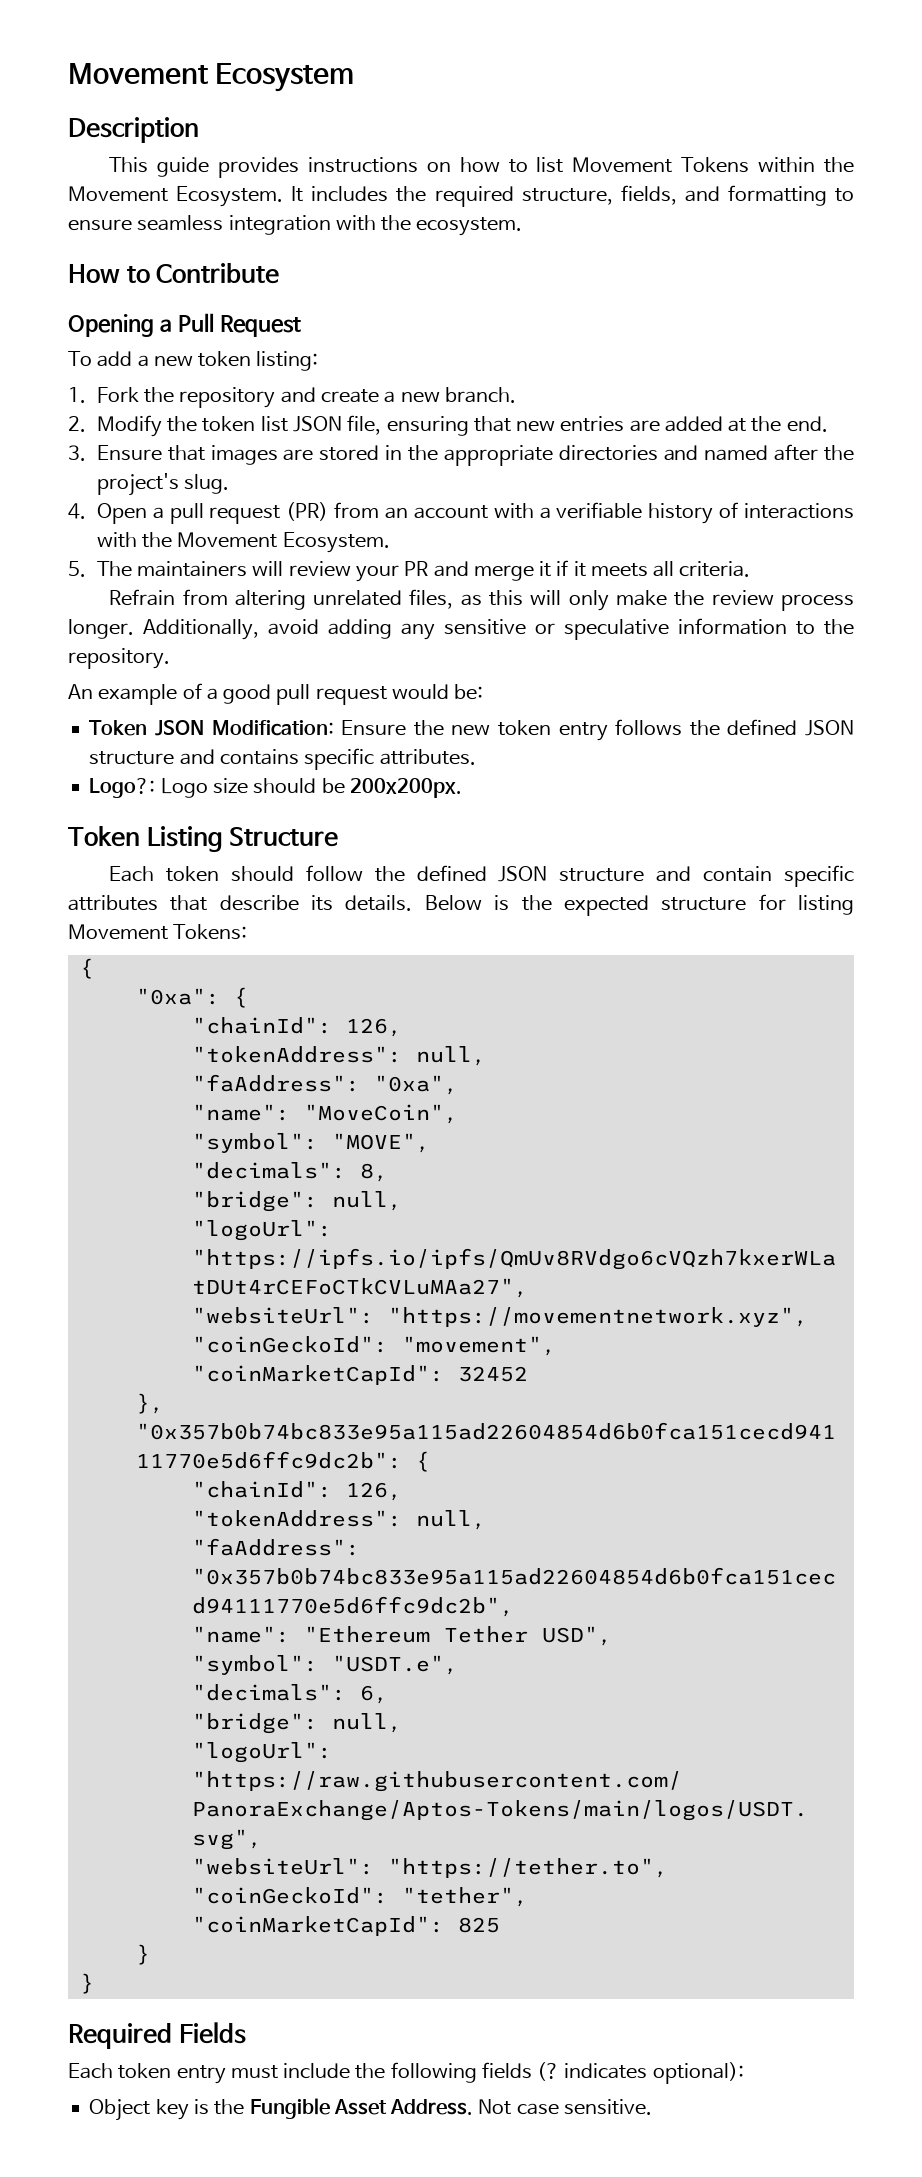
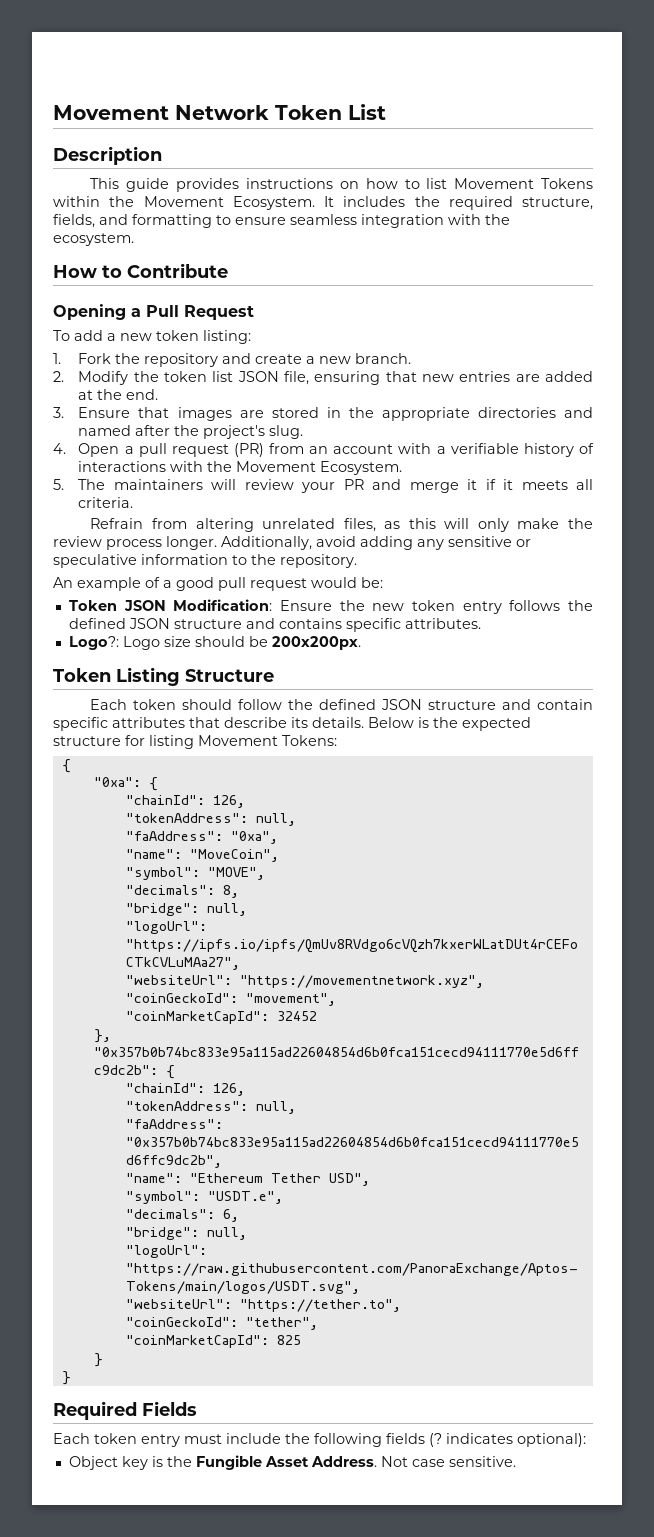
[68,63,355,92] Movement Ecosystem -> [53,104,386,120] Movement Network Token List

